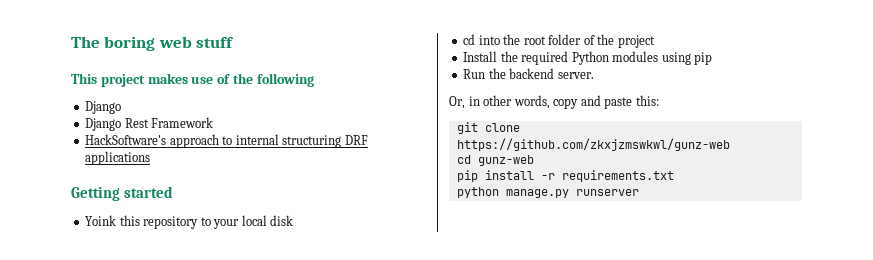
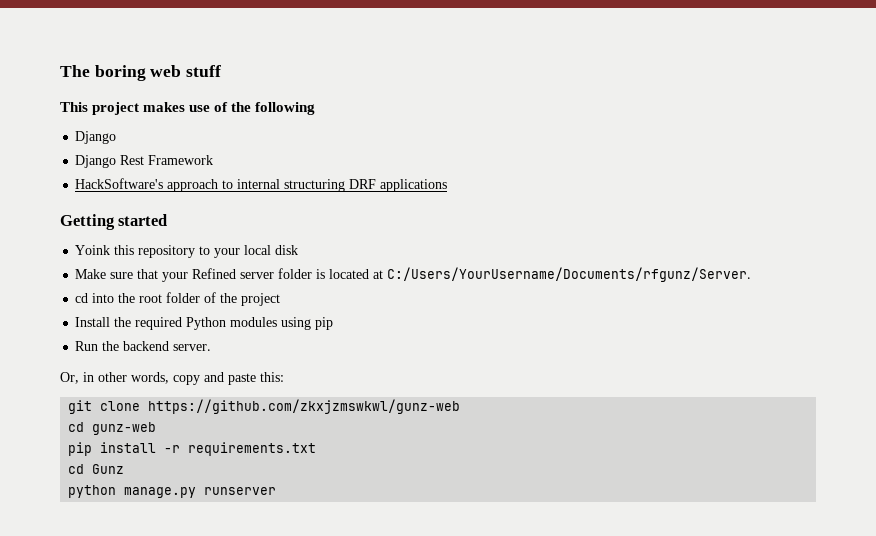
(294, 220) none -> [75,267,752,282] // Make sure that your Refined server folder is located at C:/Users/YourUsername/Documents/rfgunz/Server.
(674, 176) none -> [68,464,125,474] // cd Gunz

